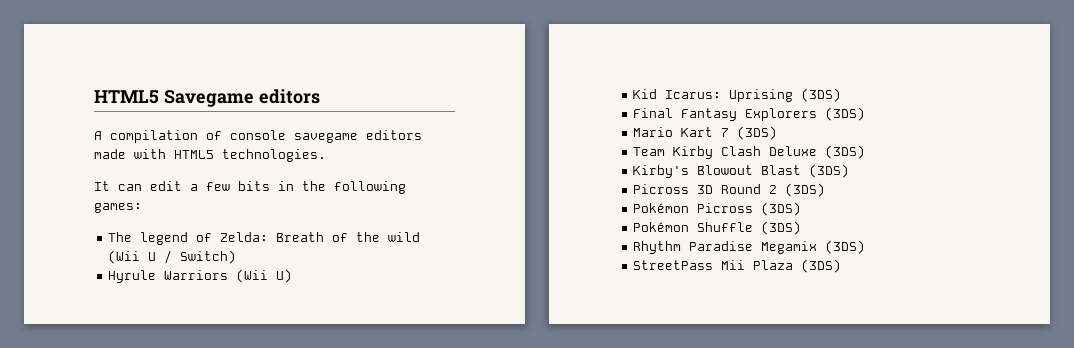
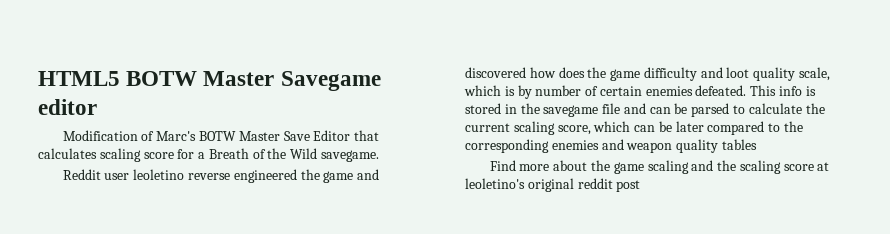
[94,89,320,107] [94,130,422,143] [94,149,326,162] [94,181,406,194] [94,203,142,213] [108,232,421,245] [108,250,237,264] [108,269,293,283] [633,88,842,102] [633,107,866,121] [633,126,778,140] [633,145,866,159] [633,164,850,178] [633,183,826,197] [633,202,802,216] [633,221,802,235] [633,240,866,254] [633,259,842,273] HTML5 Savegame editors // A compilation of console savegame editors made with HTML5 technologies. // It can edit a few bits in the following games: // The legend of Zelda: Breath of the wild (Wii U / Switch) // Hyrule Warriors (Wii U) // Kid Icarus: Uprising (3DS) // Final Fantasy Explorers (3DS) // Mario Kart 7 (3DS) // Team Kirby Clash Deluxe (3DS) // Kirby's Blowout Blast (3DS) // Picross 3D Round 2 (3DS) // Pokémon Picross (3DS) // Pokémon Shuffle (3DS) // Rhythm Paradise Megamix (3DS) // StreetPass Mii Plaza (3DS) -> [38,71,381,91] [38,99,97,115] [62,130,380,141] [38,148,380,162] [62,169,380,183] [465,67,831,81] [464,85,816,99] [465,103,825,117] [465,121,804,135] [465,139,757,153] [489,160,830,174] [465,178,641,192] HTML5 BOTW Master Savegame editor // Modification of Marc's BOTW Master Save Editor that calculates scaling score for a Breath of the Wild savegame. // Reddit user leoletino reverse engineered the game and discovered how does the game difficulty and loot quality scale, which is by number of certain enemies defeated. This info is stored in the savegame file and can be parsed to calculate the current scaling score, which can be later compared to the corresponding enemies and weapon quality tables // Find more about the game scaling and the scaling score at leoletino's original reddit post

